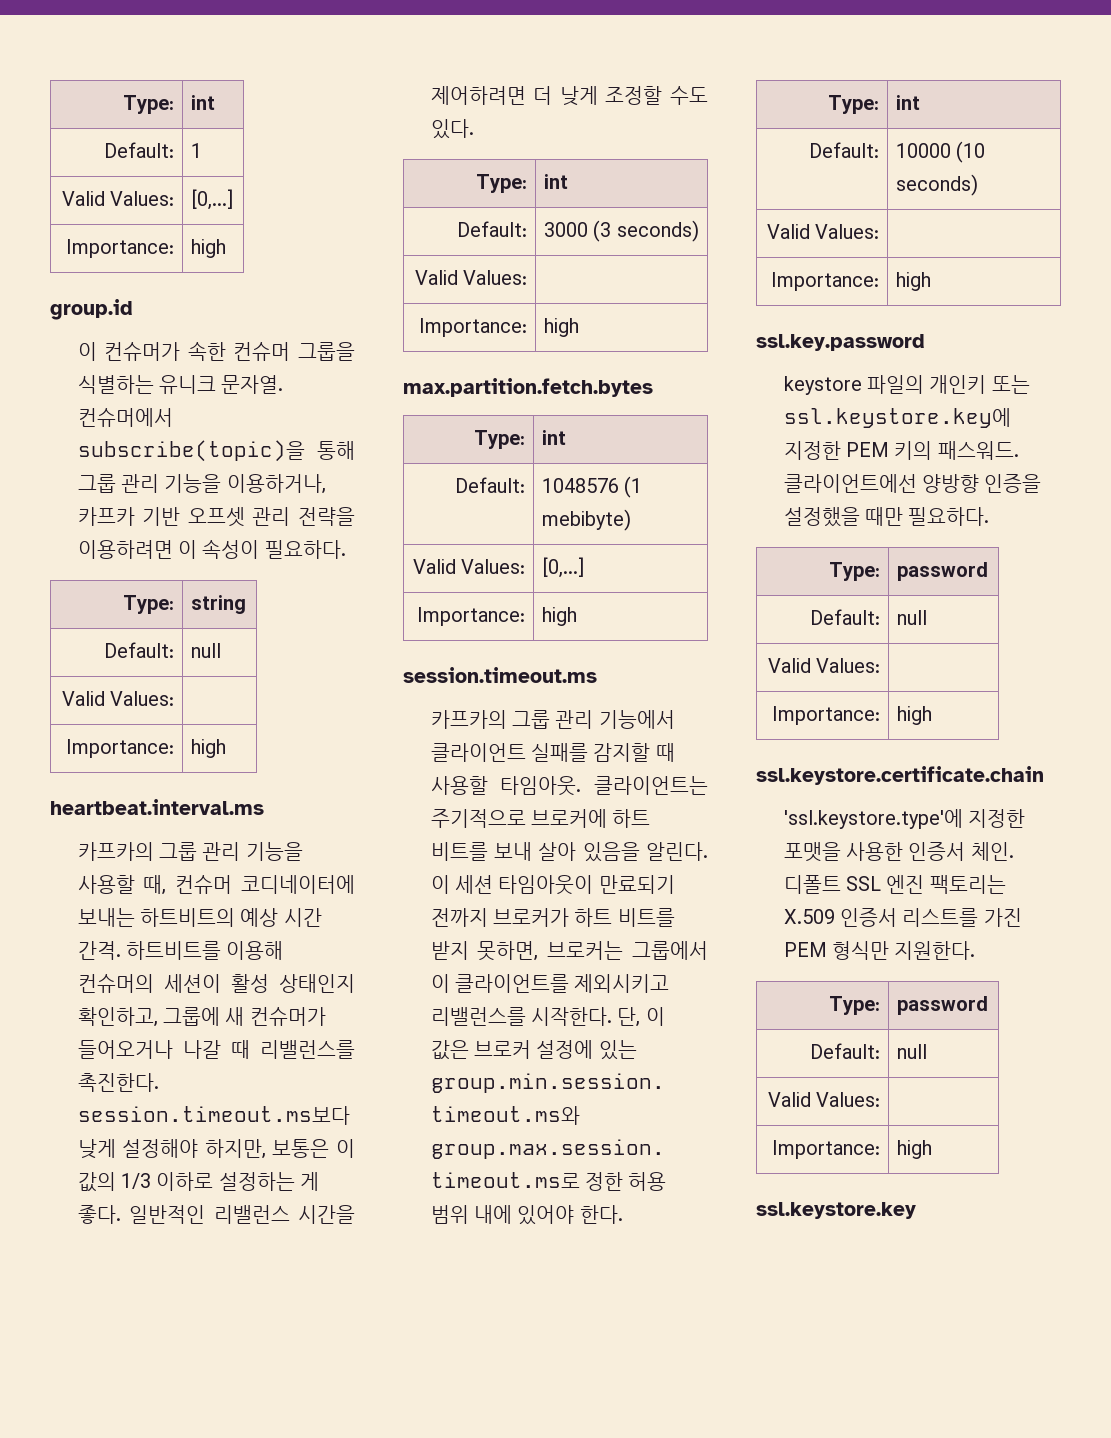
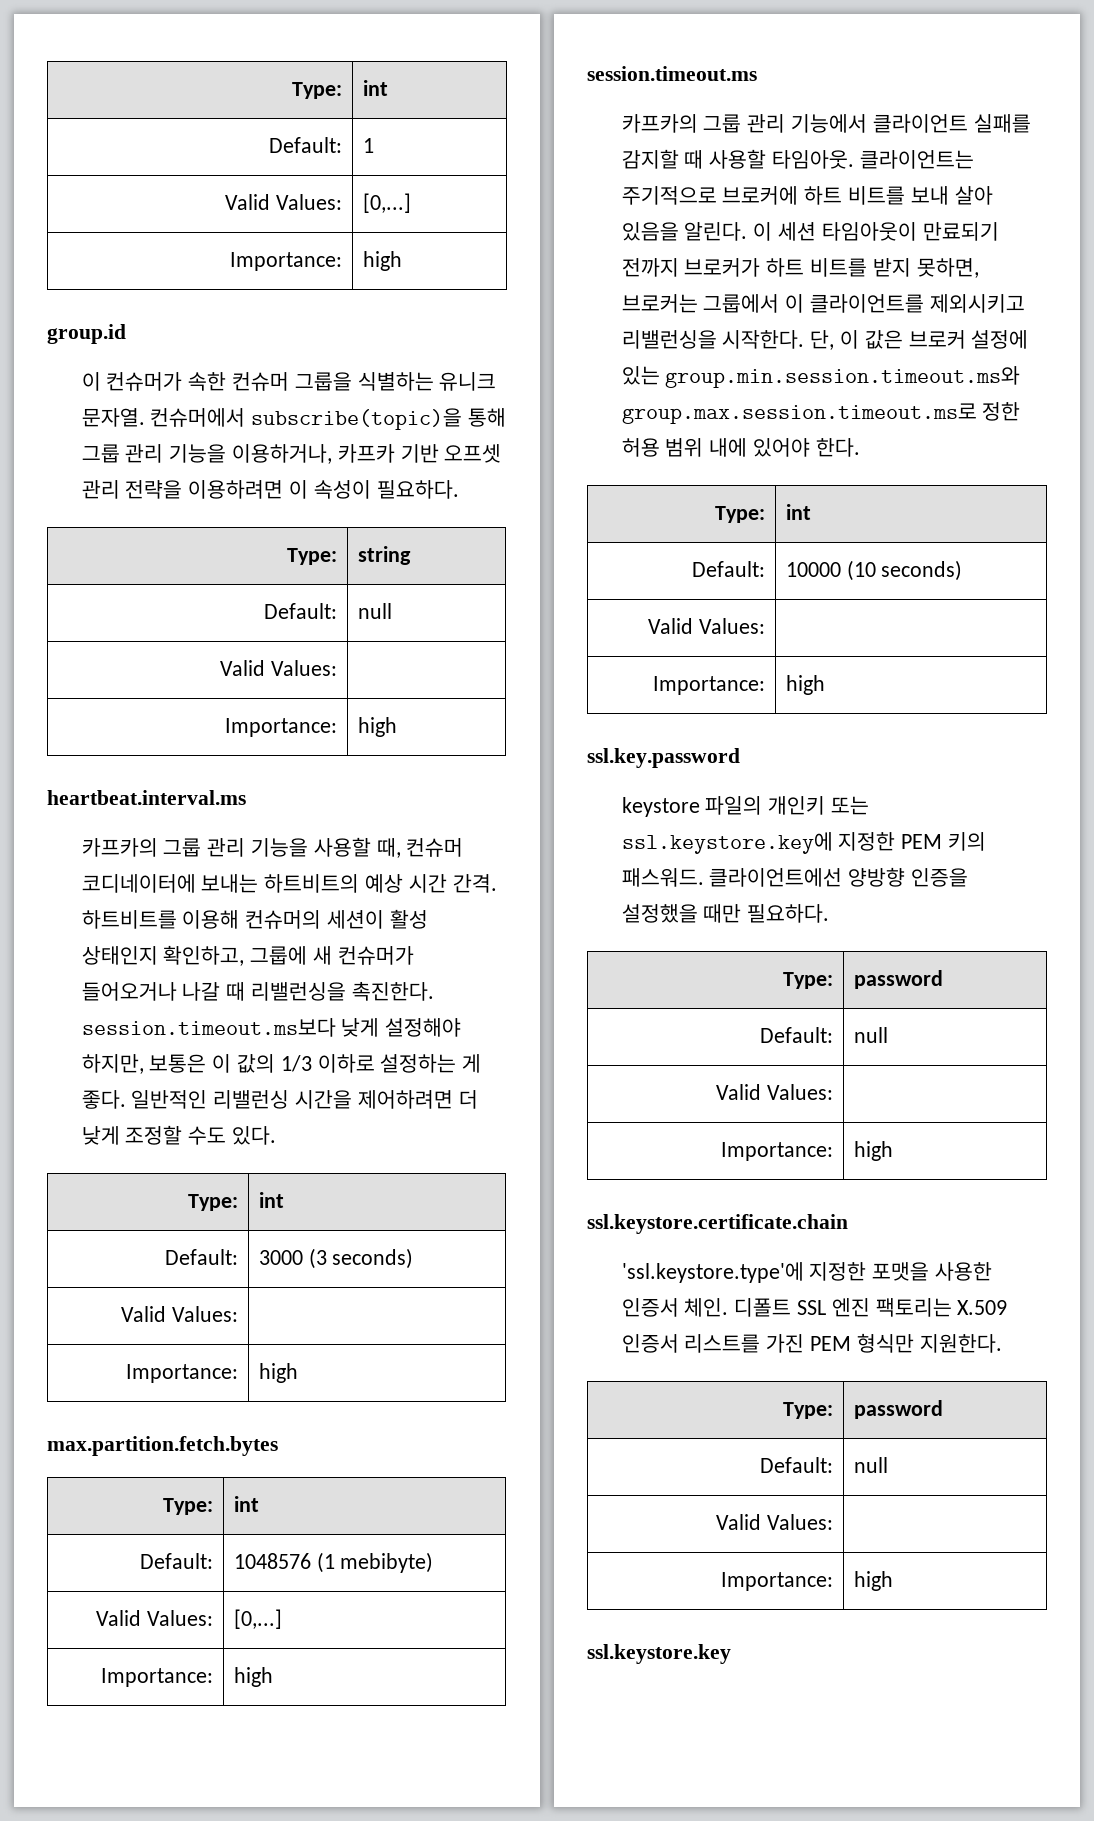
[260,1040,355,1059] 리밸런스를 -> [251,982,347,1001] 리밸런싱을
[213,1205,290,1224] 리밸런스 -> [213,1090,290,1109] 리밸런싱
[430,1007,526,1026] 리밸런스를 -> [621,330,717,349] 리밸런싱을

